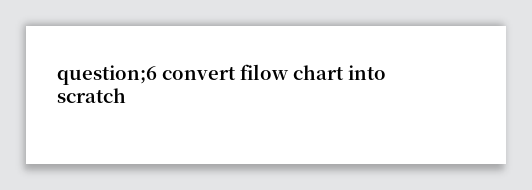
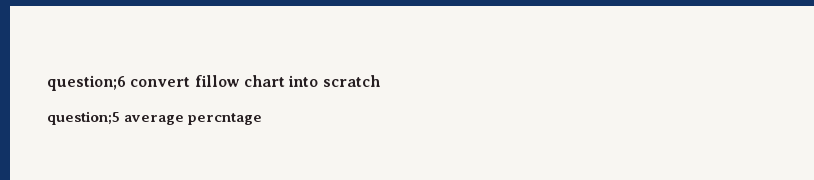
[240,64,289,80] filow -> [194,75,240,87] fillow
(126, 95) none -> [47,111,263,125] // question;5 average percntage

